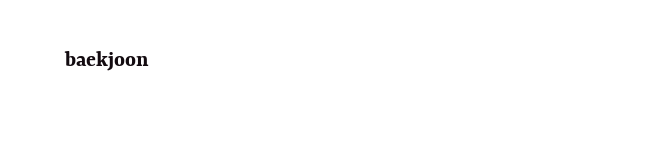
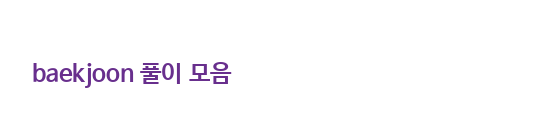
(149, 61) none -> [140,62,232,84] 풀이 모음

